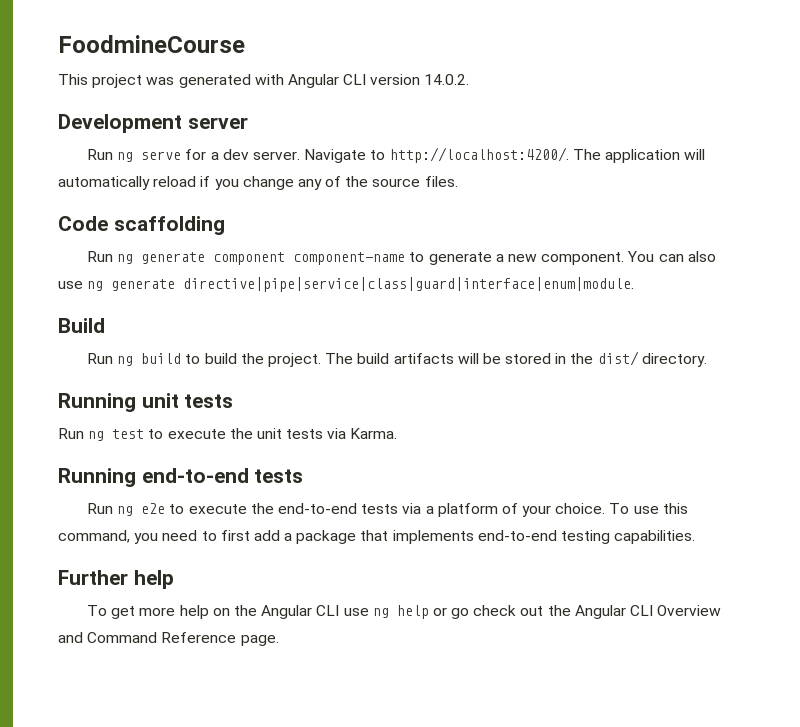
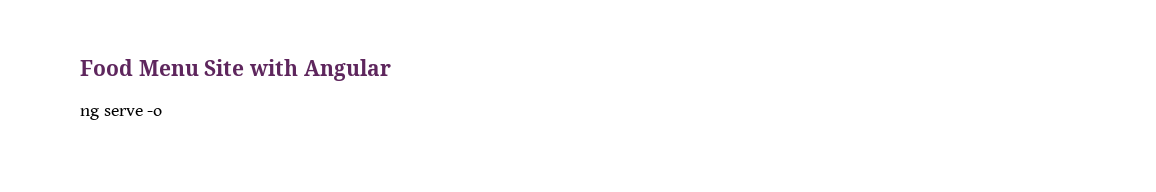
[58,35,245,53] [58,74,470,88] [58,114,248,133] [87,147,706,163] [58,176,458,190] [58,216,225,235] [87,251,716,265] [58,277,635,292] [58,318,105,333] [87,351,707,367] [58,393,234,412] [58,428,398,441] [58,468,304,487] [87,503,688,517] [58,530,696,544] [58,570,174,589] [87,605,722,619] [58,632,279,646] FoodmineCourse // This project was generated with Angular CLI version 14.0.2. // Development server // Run ng serve for a dev server. Navigate to http://localhost:4200/. The application will automatically reload if you change any of the source files. // Code scaffolding // Run ng generate component component-name to generate a new component. You can also use ng generate directive|pipe|service|class|guard|interface|enum|module. // Build // Run ng build to build the project. The build artifacts will be stored in the dist/ directory. // Running unit tests // Run ng test to execute the unit tests via Karma. // Running end-to-end tests // Run ng e2e to execute the end-to-end tests via a platform of your choice. To use this command, you need to first add a package that implements end-to-end testing capabilities. // Further help // To get more help on the Angular CLI use ng help or go check out the Angular CLI Overview and Command Reference page. -> [80,59,391,81] [80,108,163,120] Food Menu Site with Angular // ng serve -o

